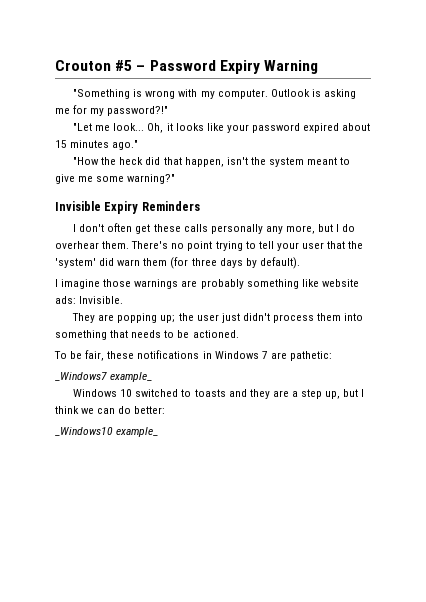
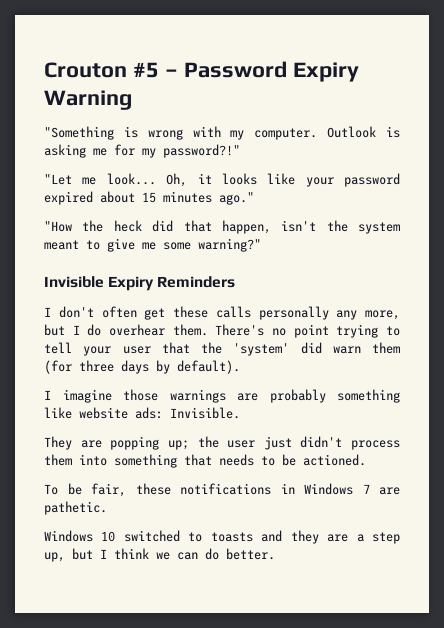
[289,351,332,361] [55,372,153,382] pathetic: // _Windows7 example_ -> [44,501,107,515] pathetic.
[134,406,166,414] [55,427,159,437] better: // _Windows10 example_ -> [226,548,275,560] better.

